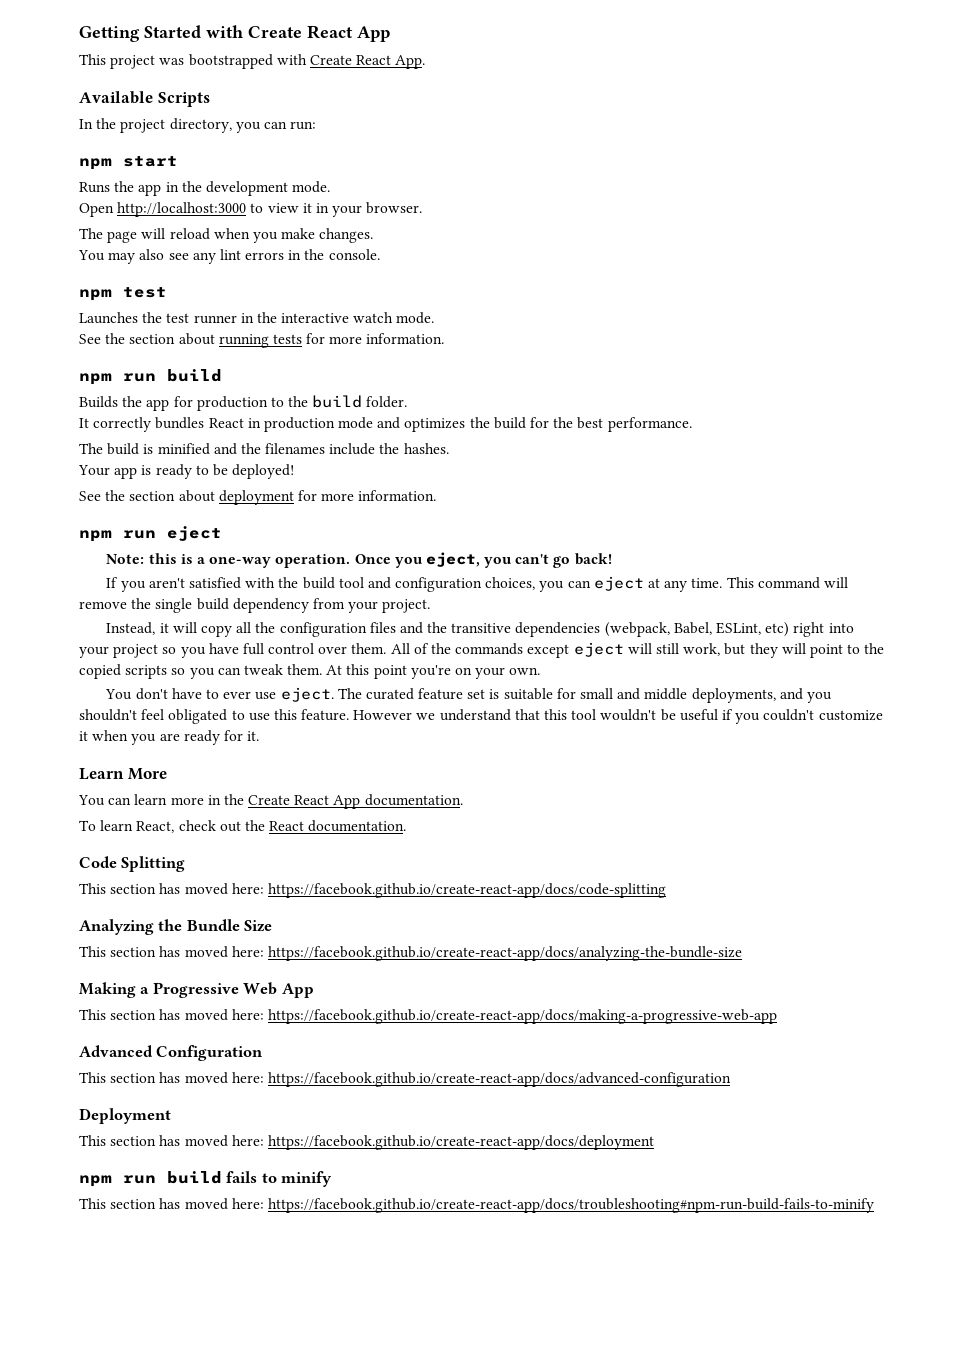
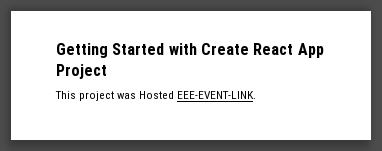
(390, 34) none -> [56,64,107,79] Project
[188,54,426,69] [79,91,210,107] [79,118,317,133] [79,156,178,170] [79,181,331,196] [79,202,423,217] [79,228,374,243] [78,249,380,264] [79,287,167,301] [79,312,435,324] [79,333,445,348] [79,369,222,385] [79,395,408,411] [79,417,692,432] [79,443,449,455] [78,464,295,479] [79,490,437,505] [79,526,222,542] [106,552,612,568] [106,576,848,592] [79,598,431,613] [106,622,854,637] [79,642,885,658] [79,664,541,679] [105,687,832,703] [79,709,883,724] [79,730,260,745] [79,768,167,780] [78,794,463,809] [79,820,407,833] [79,856,186,872] [79,883,666,898] [79,919,273,935] [79,946,742,961] [79,982,314,998] [79,1009,777,1024] [79,1045,264,1061] [79,1072,731,1087] [79,1108,171,1124] [79,1135,654,1150] [79,1171,333,1187] [79,1198,874,1213] bootstrapped with Create React App. // Available Scripts // In the project directory, you can run: // npm start // Runs the app in the development mode. // Open http://localhost:3000 to view it in your browser. // The page will reload when you make changes. // You may also see any lint errors in the console. // npm test // Launches the test runner in the interactive watch mode. // See the section about running tests for more information. // npm run build // Builds the app for production to the build folder. // It correctly bundles React in production mode and optimizes the build for the best performance. // The build is minified and the filenames include the hashes. // Your app is ready to be deployed! // See the section about deployment for more information. // npm run eject // Note: this is a one-way operation. Once you eject, you can't go back! // If you aren't satisfied with the build tool and configuration choices, you can eject at any time. This command will remove the single build dependency from your project. // Instead, it will copy all the configuration files and the transitive dependencies (webpack, Babel, ESLint, etc) right into your project so you have full control over them. All of the commands except eject will still work, but they will point to the copied scripts so you can tweak them. At this point you're on your own. // You don't have to ever use eject. The curated feature set is suitable for small and middle deployments, and you shouldn't feel obligated to use this feature. However we understand that this tool wouldn't be useful if you couldn't customize it when you are ready for it. // Learn More // You can learn more in the Create React App documentation. // To learn React, check out the React documentation. // Code Splitting // This section has moved here: https://facebook.github.io/create-react-app/docs/code-splitting // Analyzing the Bundle Size // This section has moved here: https://facebook.github.io/create-react-app/docs/analyzing-the-bundle-size // Making a Progressive Web App // This section has moved here: https://facebook.github.io/create-react-app/docs/making-a-progressive-web-app // Advanced Configuration // This section has moved here: https://facebook.github.io/create-react-app/docs/advanced-configuration // Deployment // This section has moved here: https://facebook.github.io/create-react-app/docs/deployment // npm run build fails to minify // This section has moved here: https://facebook.github.io/create-react-app/docs/troubleshooting#npm-run-build-fails-to-minify -> [139,91,257,99] Hosted EEE-EVENT-LINK.

